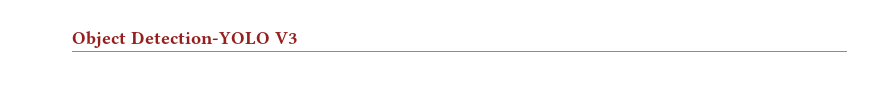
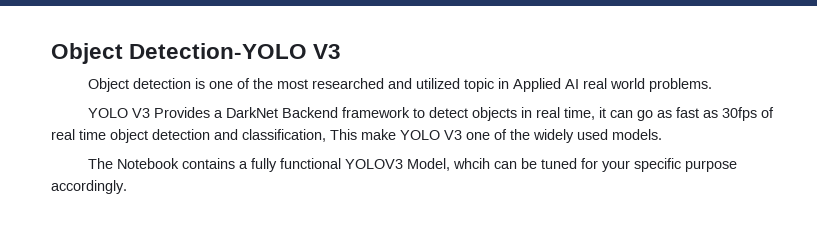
(298, 38) none -> [88,78,713,92] [88,107,775,121] [51,129,662,143] [88,158,738,172] [51,180,127,194] // Object detection is one of the most researched and utilized topic in Applied AI real world problems. // YOLO V3 Provides a DarkNet Backend framework to detect objects in real time, it can go as fast as 30fps of real time object detection and classification, This make YOLO V3 one of the widely used models. // The Notebook contains a fully functional YOLOV3 Model, whcih can be tuned for your specific purpose accordingly.

